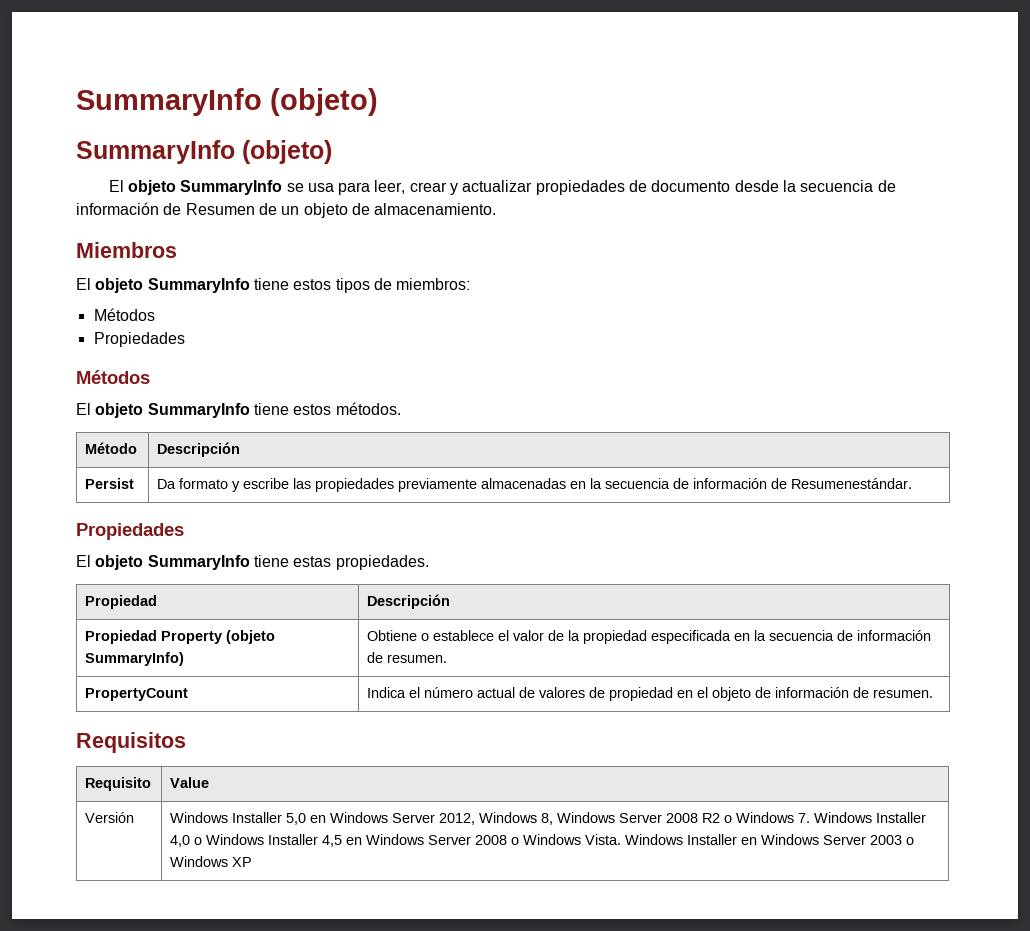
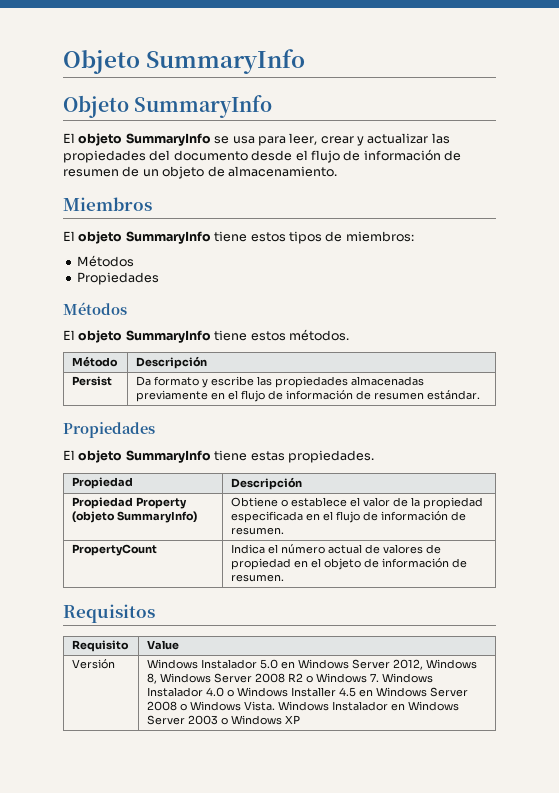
[76,88,378,116] [76,140,332,164] SummaryInfo (objeto) // SummaryInfo (objeto) -> [63,49,306,74] [63,95,273,118] Objeto SummaryInfo // Objeto SummaryInfo
[535,180,896,195] [76,202,255,215] propiedades de documento desde la secuencia de información de Resumen -> [431,133,450,144] [63,149,461,163] [63,169,119,177] las propiedades del documento desde el flujo de información de resumen
[398,478,913,492] previamente almacenadas en la secuencia de información de Resumenestándar. -> [351,376,425,386] [136,390,481,402] almacenadas previamente en el flujo de información de resumen estándar.
[754,630,835,641] la secuencia -> [323,511,361,523] el flujo
[232,812,307,825] Installer 5,0 -> [201,659,279,669] Instalador 5.0
[876,812,927,823] [170,835,191,847] Installer 4,0 -> [147,687,225,697] Instalador 4.0
[322,835,343,847] 4,5 -> [339,687,357,697] 4.5
[687,834,738,845] Installer -> [332,701,389,711] Instalador

